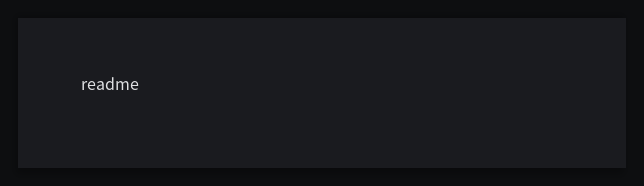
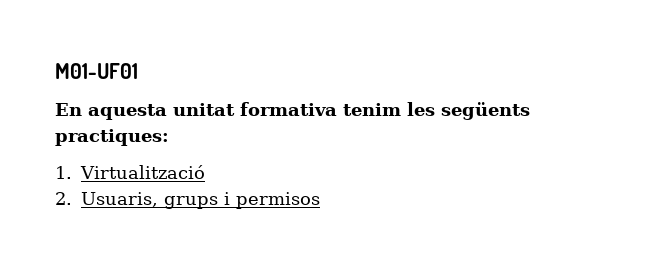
[81,77,139,90] readme -> [55,63,138,79] [55,102,530,120] [55,129,169,146] [55,165,205,179] [55,192,320,209] M01-UF01 // En aquesta unitat formativa tenim les següents practiques: // 1. Virtualització // 2. Usuaris, grups i permisos

